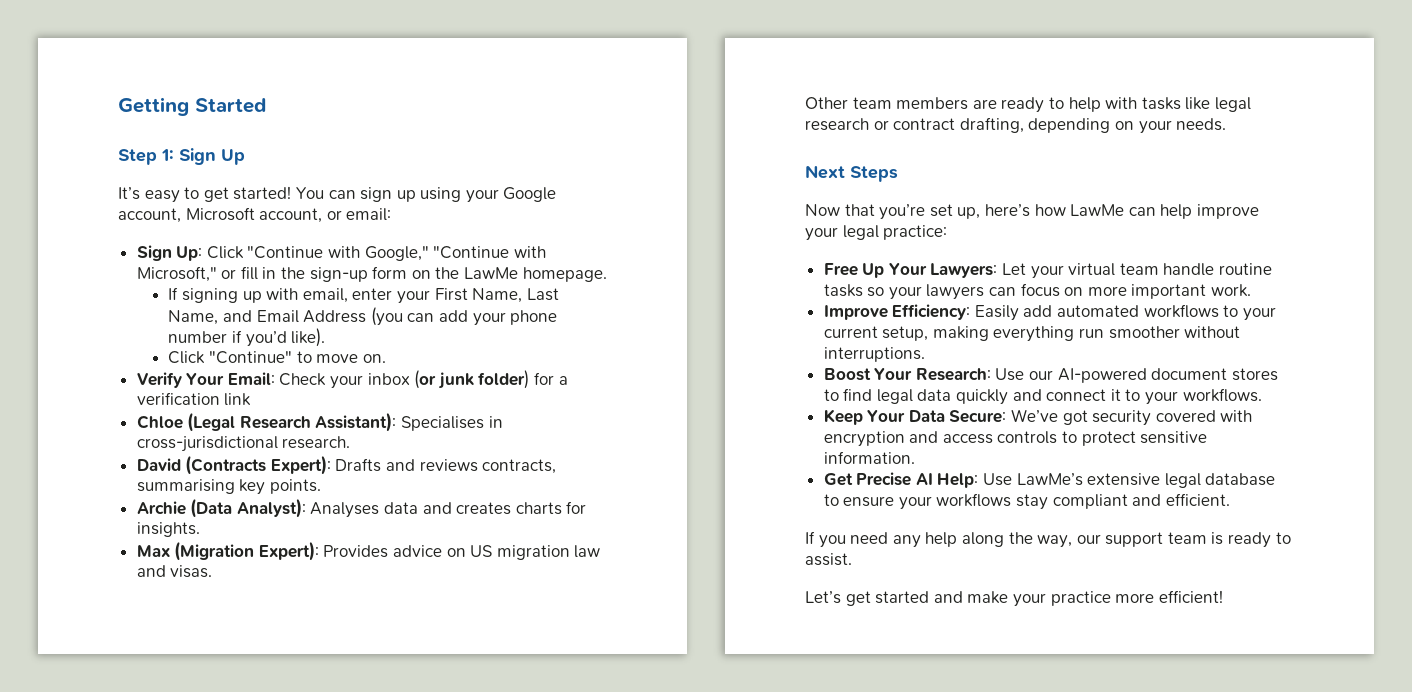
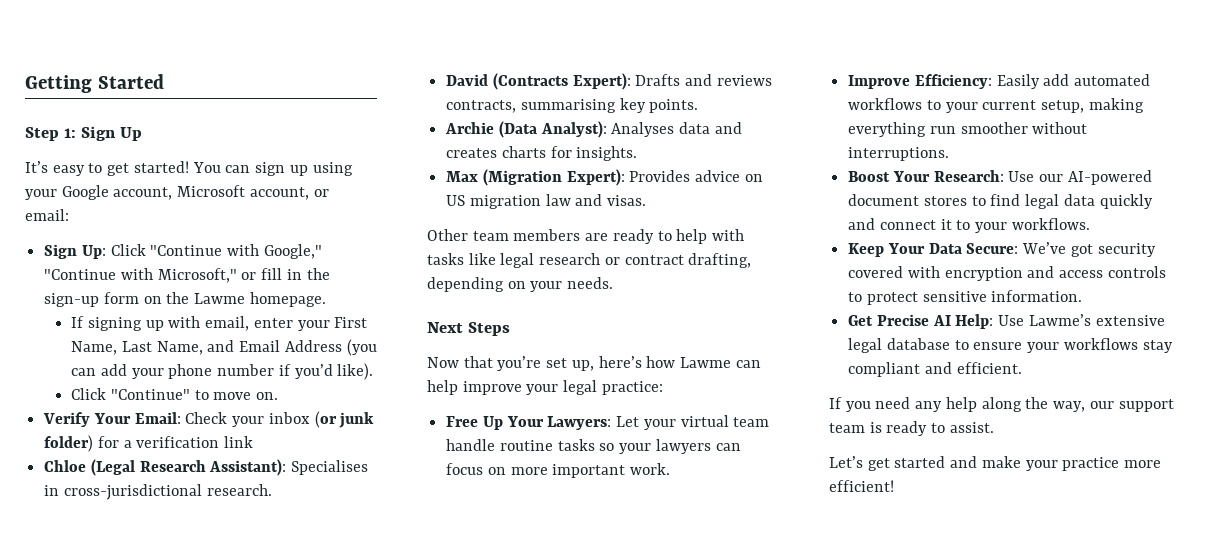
[464,267,519,279] LawMe -> [194,293,246,304] Lawme
[1070,204,1125,216] LawMe -> [680,357,732,368] Lawme
[1016,473,1083,486] LawMe’s -> [1028,314,1091,326] Lawme’s

